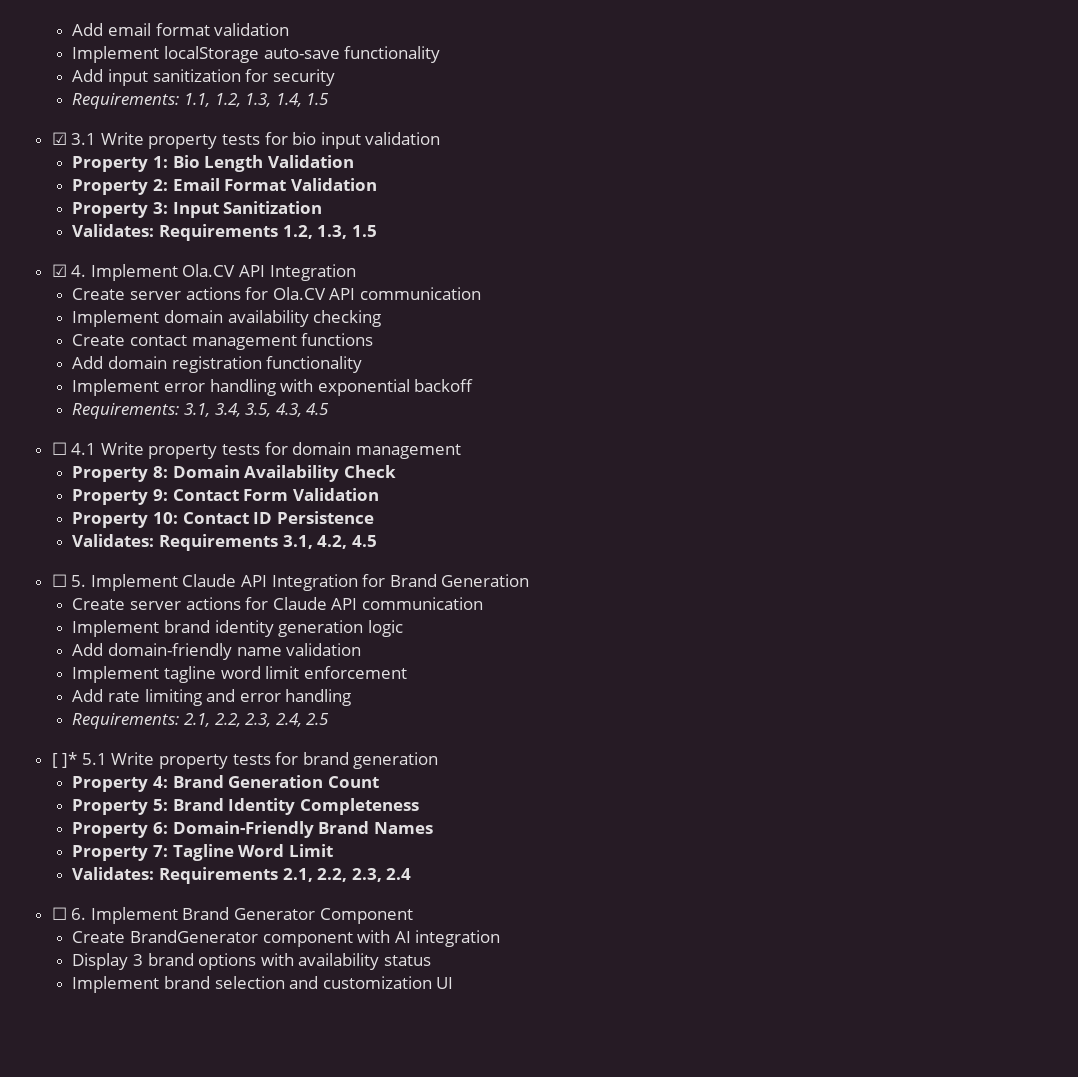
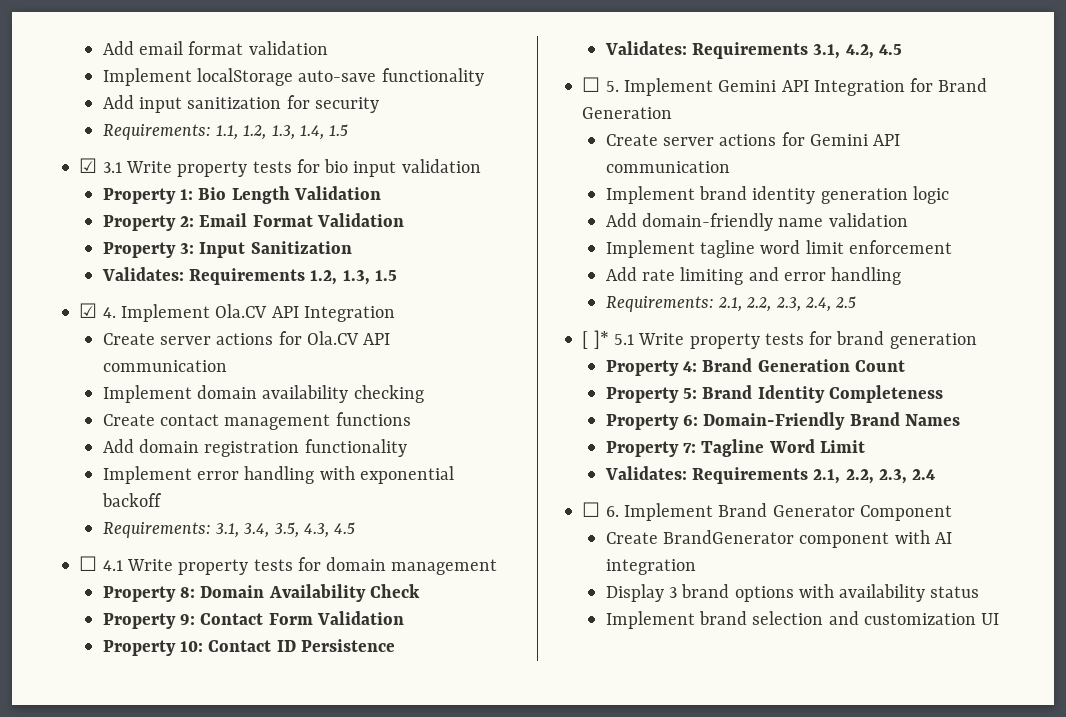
[182,574,237,587] Claude -> [718,80,777,92] Gemini
[272,597,327,610] Claude -> [809,134,868,146] Gemini

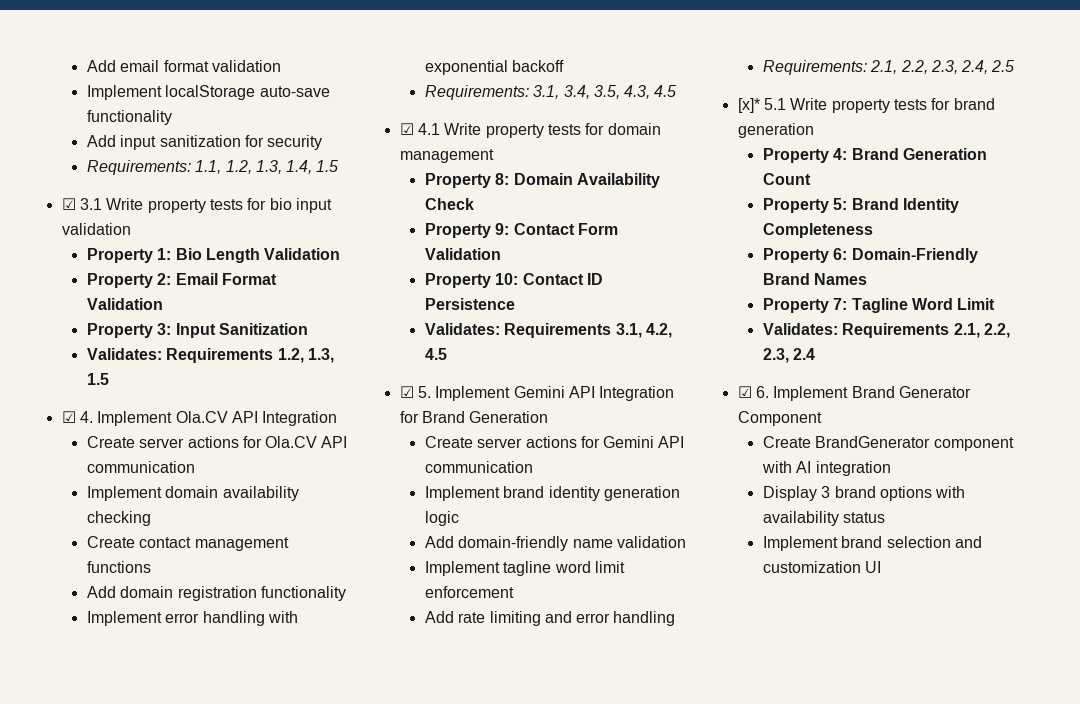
[79,556,98,571] ☐ -> [399,123,414,135] ☑
[582,77,601,92] ☐ -> [399,386,414,398] ☑
[582,330,609,349] [ ]* -> [737,98,760,113] [x]*
[582,502,601,517] ☐ -> [737,386,752,398] ☑

